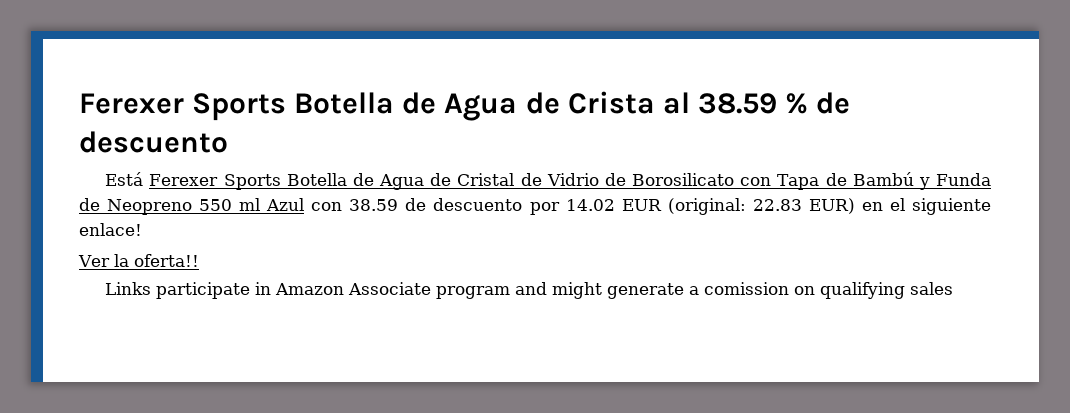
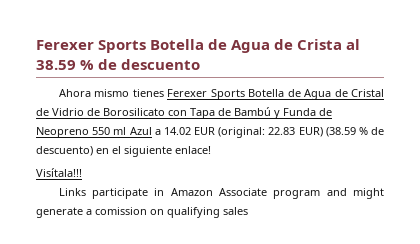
[105,172,144,186] Está -> [58,89,164,97] Ahora mismo tienes
[311,198,560,215] con 38.59 de descuento por -> [154,129,161,135] a
(855, 206) none -> [325,127,385,137] [36,146,93,156] (38.59 % de descuento)
[78,254,199,267] Ver la oferta!! -> [36,168,82,177] Visítala!!!

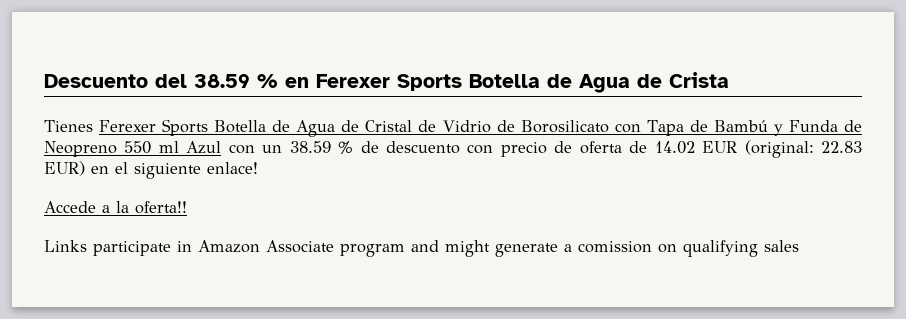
(36, 45) none -> [44,74,309,88] Descuento del 38.59 % en
[346,39,361,50] [36,59,201,70] [58,89,164,97] al 38.59 % de descuento // Ahora mismo tienes -> [44,120,93,132] // Tienes
[154,129,161,135] a -> [228,141,648,157] con un 38.59 % de descuento con precio de oferta de
[325,127,385,137] [36,146,93,156] (38.59 % de descuento) -> (85, 168) none
[36,168,82,177] Visítala!!! -> [44,201,187,214] Accede a la oferta!!

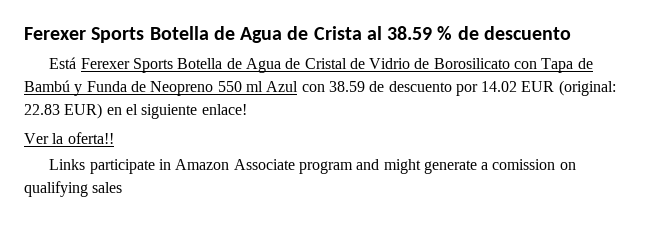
[44,74,309,88] Descuento del 38.59 % en -> (24, 33) none
[44,120,93,132] // Tienes -> [366,26,571,40] [49,57,77,69] al 38.59 % de descuento // Está
[262,141,648,157] un 38.59 % de descuento con precio de oferta de -> [328,81,478,96] 38.59 de descuento por
[44,201,110,213] Accede a -> [24,133,49,144] Ver

